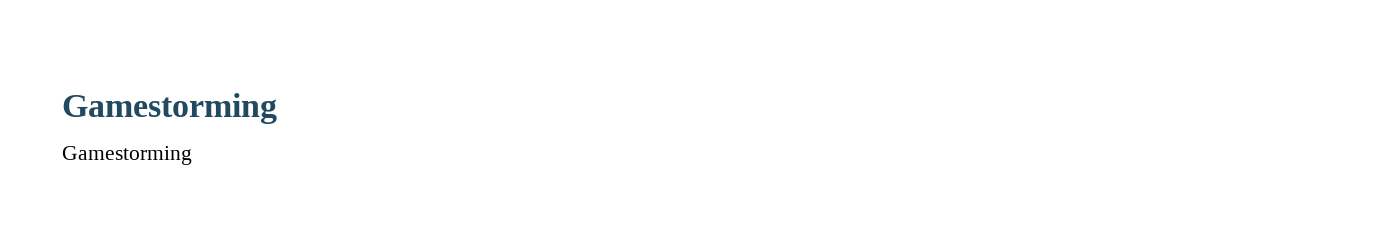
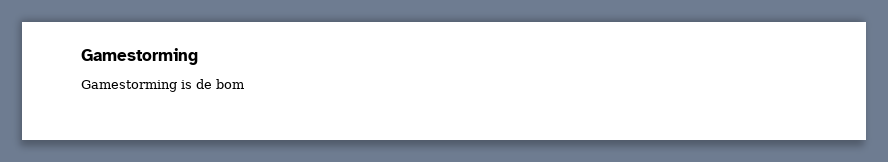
(192, 155) none -> [181,79,244,89] is de bom

